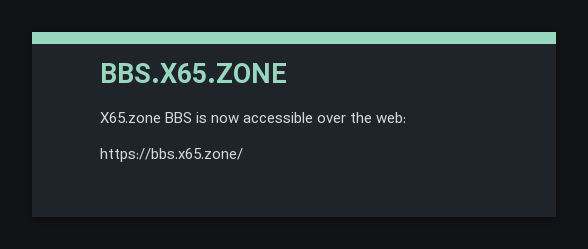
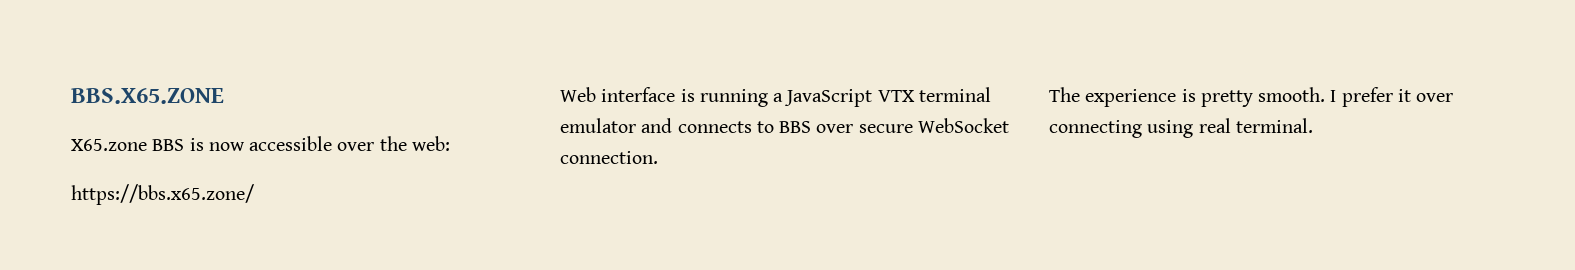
(243, 155) none -> [560,87,991,107] [560,118,1009,133] [560,151,658,164] [1049,87,1454,107] [1049,118,1313,138] // Web interface is running a JavaScript VTX terminal emulator and connects to BBS over secure WebSocket connection. // The experience is pretty smooth. I prefer it over connecting using real terminal.

